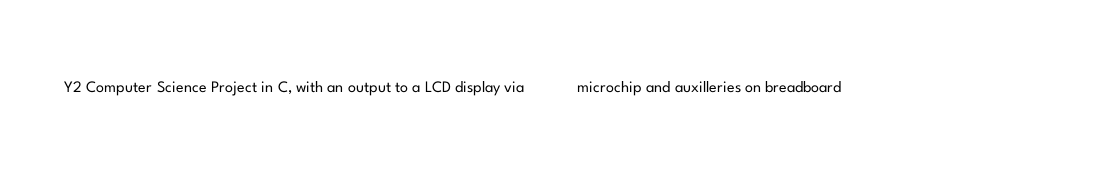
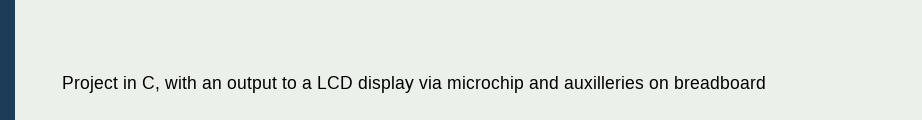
[64,81,207,96] Y2 Computer Science -> (62, 84) none

